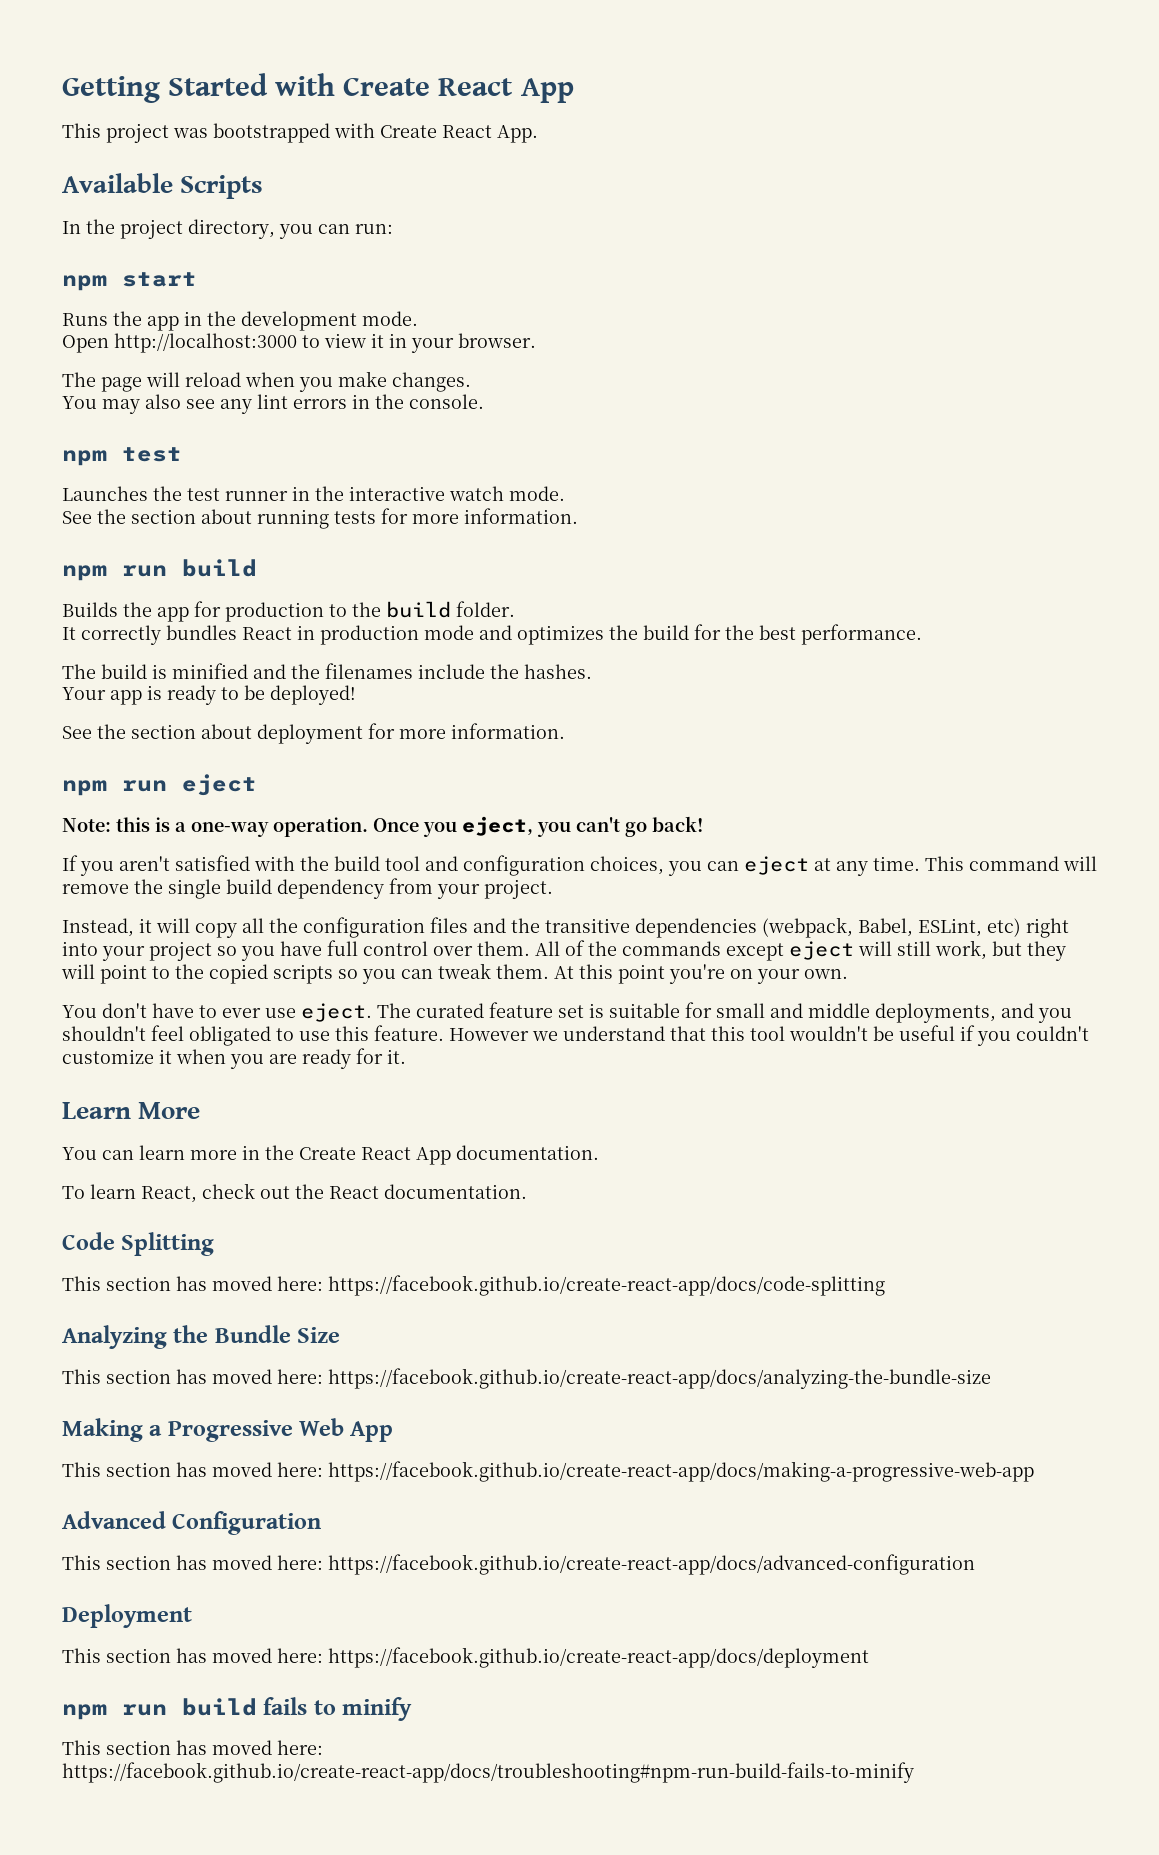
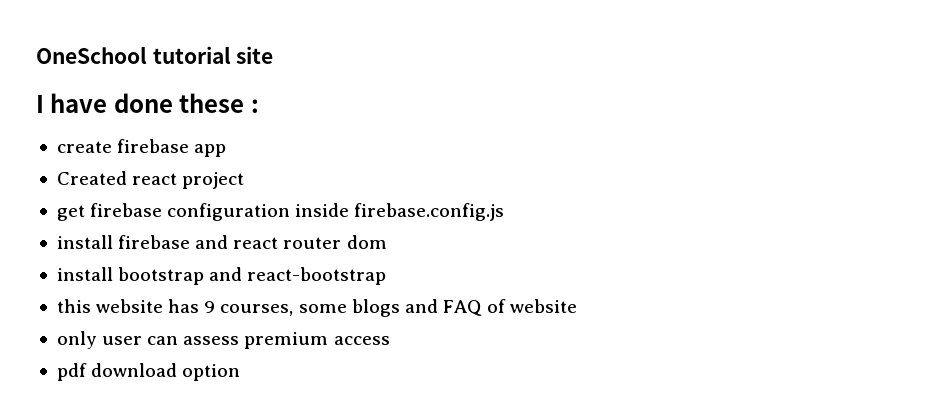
[62,73,574,103] [62,123,538,143] [62,173,264,199] [62,219,393,239] [62,272,197,291] [62,311,418,331] [62,333,536,353] [62,371,471,392] [62,394,484,414] [62,447,182,466] [62,486,565,501] [62,508,578,529] [62,559,257,581] [62,601,515,622] [62,624,922,645] [62,663,592,679] [62,685,356,705] [62,723,565,744] [62,774,257,796] [62,816,703,837] [62,855,1097,876] [62,878,553,899] [62,917,1069,938] [62,940,1066,961] [61,963,848,984] [62,1002,1072,1023] [62,1025,1089,1046] [62,1048,406,1069] [62,1102,201,1119] [62,1145,599,1165] [62,1183,527,1203] [62,1232,215,1256] [62,1275,885,1296] [62,1325,341,1349] [62,1368,991,1389] [62,1418,394,1442] [62,1461,1034,1482] [62,1511,322,1535] [62,1554,975,1575] [62,1604,192,1628] [62,1647,869,1668] [62,1697,413,1721] [62,1740,323,1755] [62,1762,914,1783] Getting Started with Create React App // This project was bootstrapped with Create React App. // Available Scripts // In the project directory, you can run: // npm start // Runs the app in the development mode. // Open http://localhost:3000 to view it in your browser. // The page will reload when you make changes. // You may also see any lint errors in the console. // npm test // Launches the test runner in the interactive watch mode. // See the section about running tests for more information. // npm run build // Builds the app for production to the build folder. // It correctly bundles React in production mode and optimizes the build for the best performance. // The build is minified and the filenames include the hashes. // Your app is ready to be deployed! // See the section about deployment for more information. // npm run eject // Note: this is a one-way operation. Once you eject, you can't go back! // If you aren't satisfied with the build tool and configuration choices, you can eject at any time. This command will remove the single build dependency from your project. // Instead, it will copy all the configuration files and the transitive dependencies (webpack, Babel, ESLint, etc) right into your project so you have full control over them. All of the commands except eject will still work, but they will point to the copied scripts so you can tweak them. At this point you're on your own. // You don't have to ever use eject. The curated feature set is suitable for small and middle deployments, and you shouldn't feel obligated to use this feature. However we understand that this tool wouldn't be useful if you couldn't customize it when you are ready for it. // Learn More // You can learn more in the Create React App documentation. // To learn React, check out the React documentation. // Code Splitting // This section has moved here: https://facebook.github.io/create-react-app/docs/code-splitting // Analyzing the Bundle Size // This section has moved here: https://facebook.github.io/create-react-app/docs/analyzing-the-bundle-size // Making a Progressive Web App // This section has moved here: https://facebook.github.io/create-react-app/docs/making-a-progressive-web-app // Advanced Configuration // This section has moved here: https://facebook.github.io/create-react-app/docs/advanced-configuration // Deployment // This section has moved here: https://facebook.github.io/create-react-app/docs/deployment // npm run build fails to minify // This section has moved here: https://facebook.github.io/create-react-app/docs/troubleshooting#npm-run-build-fails-to-minify -> [36,46,274,64] [36,93,259,113] [56,139,227,157] [56,171,245,189] [56,203,505,221] [56,235,387,249] [56,267,387,285] [56,299,578,317] [56,331,390,349] [56,363,241,381] OneSchool tutorial site // I have done these : // create firebase app // Created react project // get firebase configuration inside firebase.config.js // install firebase and react router dom // install bootstrap and react-bootstrap // this website has 9 courses, some blogs and FAQ of website // only user can assess premium access // pdf download option

